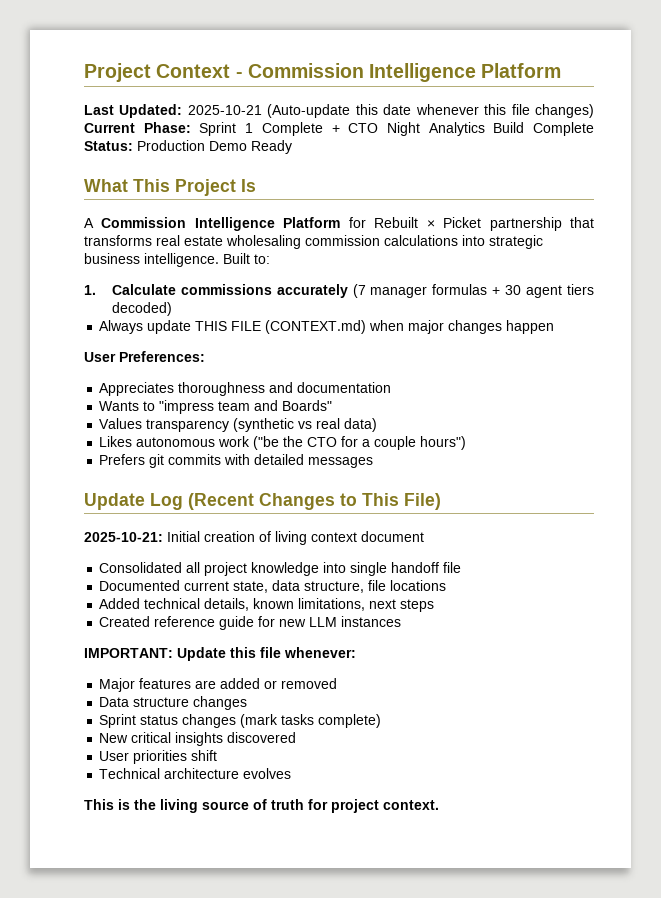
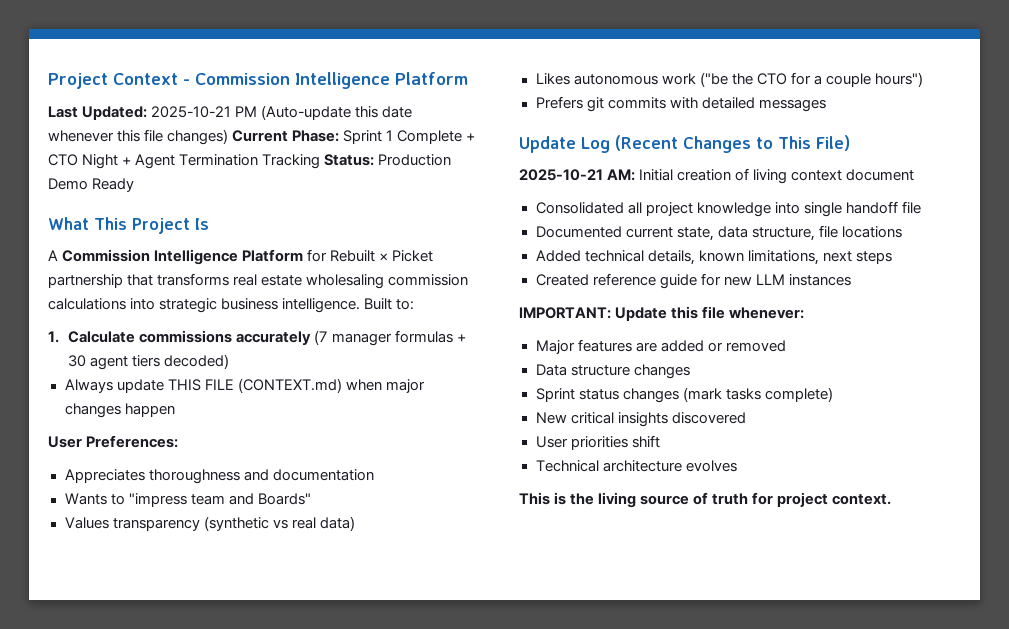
(262, 110) none -> [235,106,258,117] PM
[428,122,594,136] Analytics Build Complete -> [122,154,321,169] + Agent Termination Tracking
[84,532,163,542] 2025-10-21: -> [519,169,636,181] 2025-10-21 AM:

